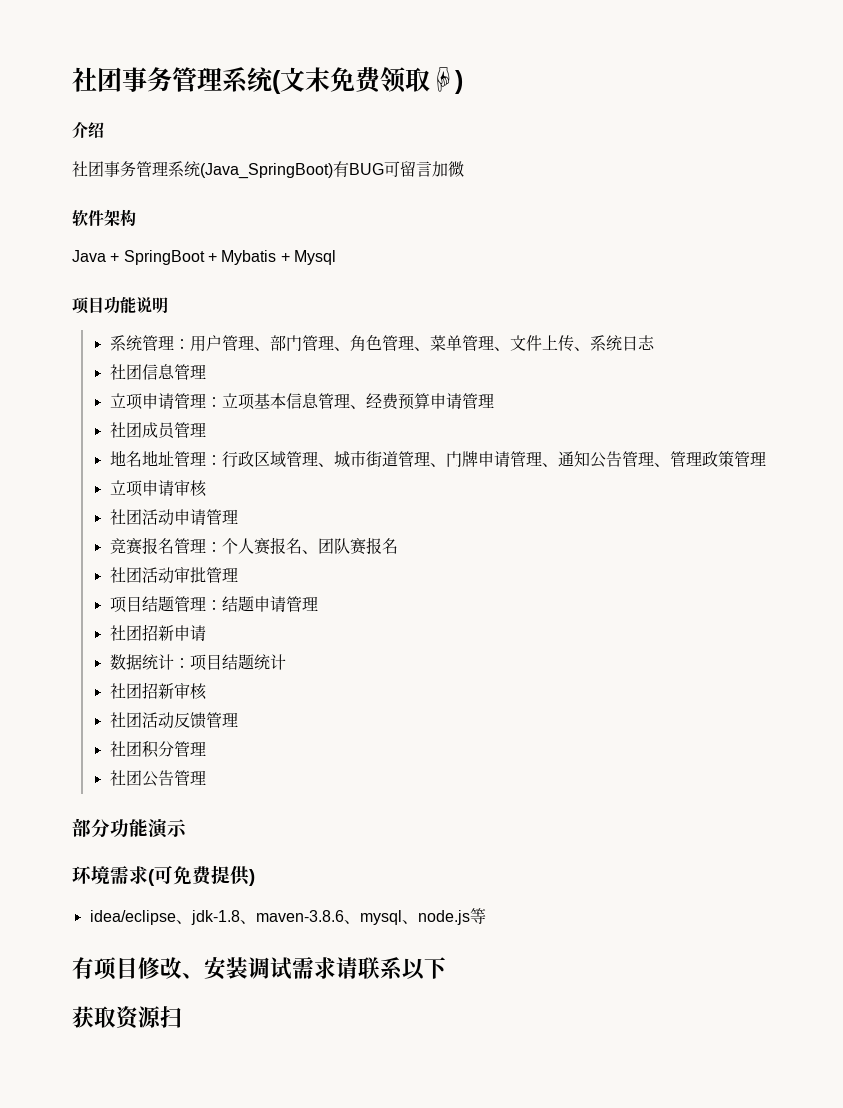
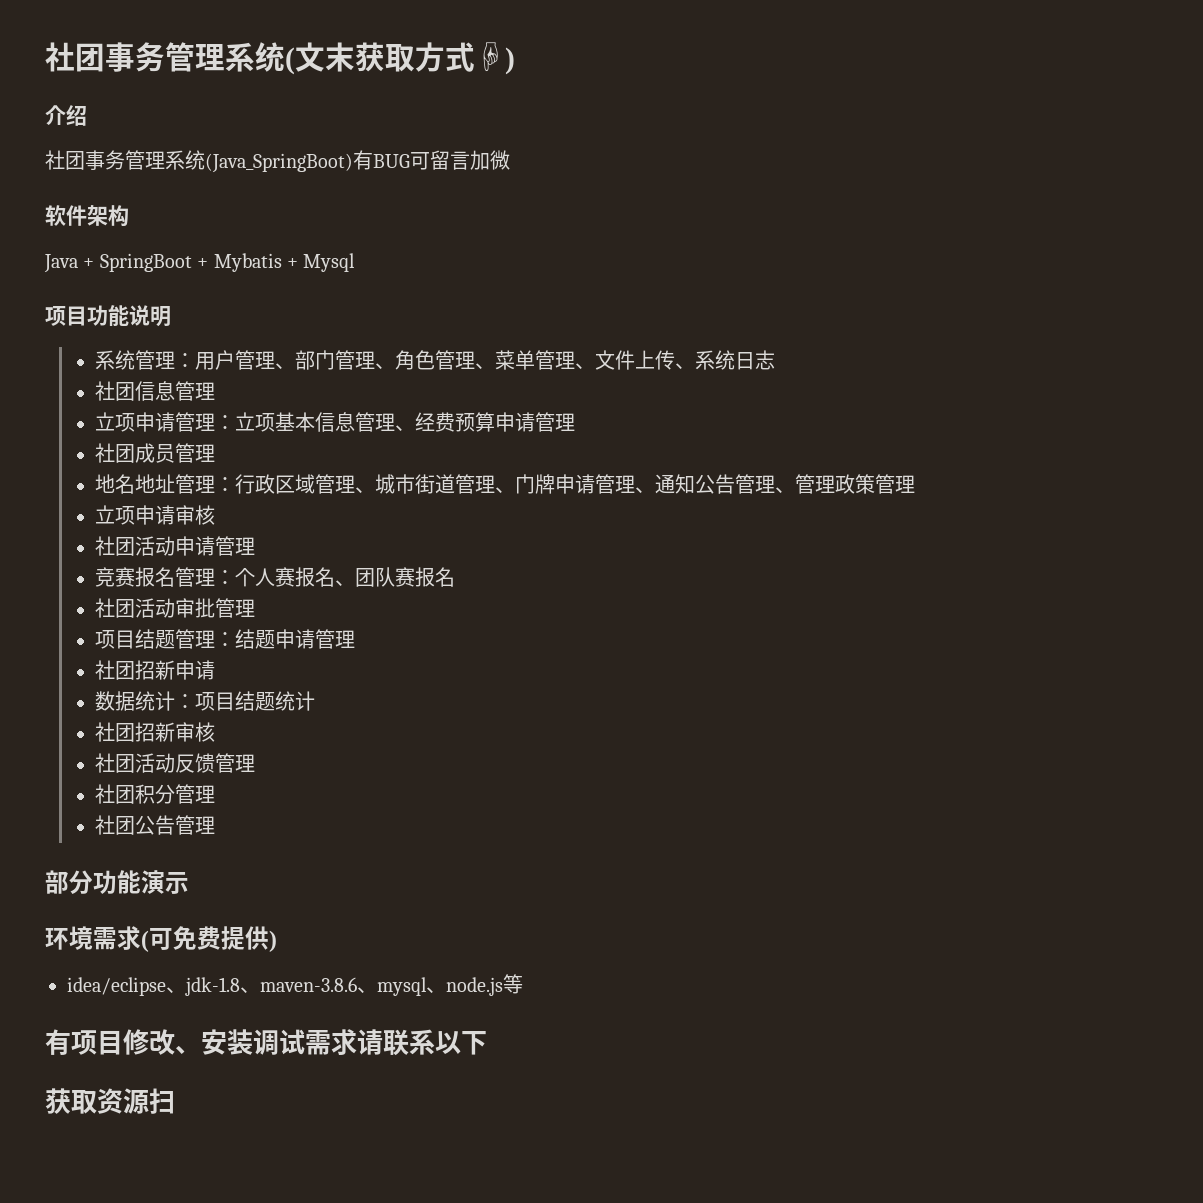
[330,67,430,93] 免费领取 -> [355,42,475,72] 获取方式

